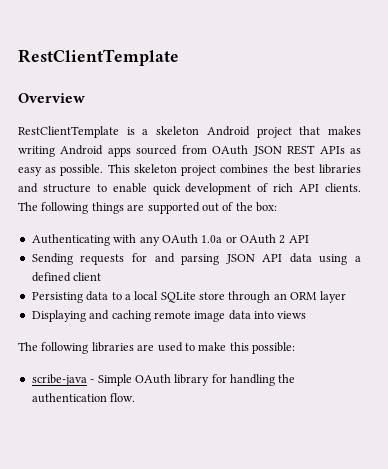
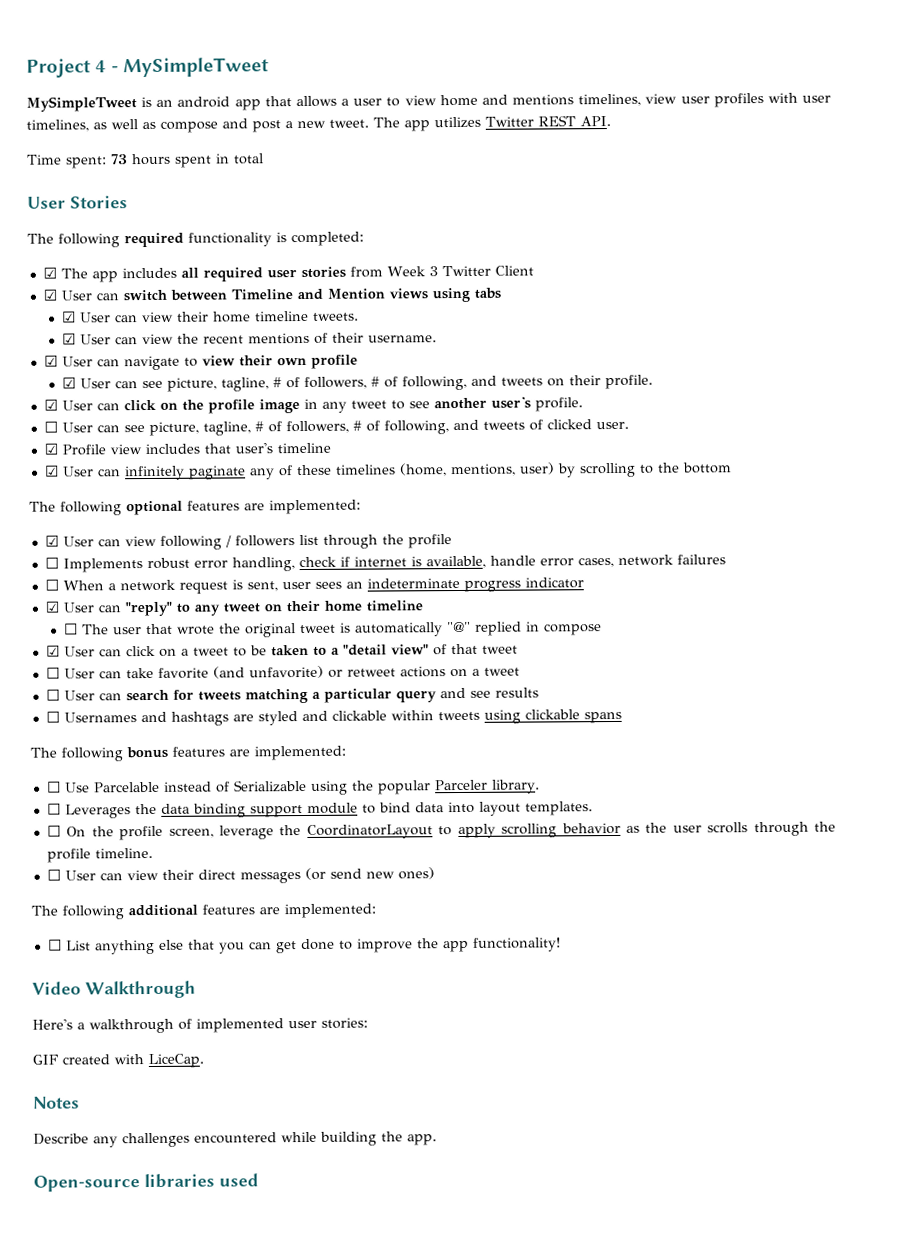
[18,49,179,66] [18,93,85,103] [18,126,361,138] [18,145,362,157] [18,164,362,176] [18,183,361,195] [18,202,277,214] [31,234,309,246] [31,253,361,265] [31,272,102,282] [31,291,346,303] [31,310,307,322] [18,342,295,354] [31,374,296,386] [31,393,136,403] RestClientTemplate // Overview // RestClientTemplate is a skeleton Android project that makes writing Android apps sourced from OAuth JSON REST APIs as easy as possible. This skeleton project combines the best libraries and structure to enable quick development of rich API clients. The following things are supported out of the box: // Authenticating with any OAuth 1.0a or OAuth 2 API // Sending requests for and parsing JSON API data using a defined client // Persisting data to a local SQLite store through an ORM layer // Displaying and caching remote image data into views // The following libraries are used to make this possible: // scribe-java - Simple OAuth library for handling the authentication flow. -> [26,57,269,78] [26,92,831,112] [26,115,611,133] [26,153,264,169] [27,195,128,209] [27,231,364,248] [42,265,534,283] [42,287,501,303] [62,310,360,323] [62,332,438,345] [43,354,358,371] [62,374,654,392] [43,396,583,414] [43,419,629,436] [43,442,331,456] [44,462,732,481] [29,499,361,516] [44,534,452,550] [44,554,726,573] [44,577,584,594] [44,600,423,617] [64,621,603,638] [45,643,518,657] [45,665,520,679] [45,687,539,704] [45,709,622,726] [30,745,346,762] [46,779,540,795] [46,801,593,819] [46,821,836,841] [46,847,153,863] [46,867,435,884] [31,903,376,920] [47,937,561,955] [32,980,196,999] [32,1017,368,1034] [32,1053,204,1069] [33,1096,80,1109] [33,1131,437,1148] [33,1173,259,1192] Project 4 - MySimpleTweet // MySimpleTweet is an android app that allows a user to view home and mentions timelines, view user profiles with user timelines, as well as compose and post a new tweet. The app utilizes Twitter REST API. // Time spent: 73 hours spent in total // User Stories // The following required functionality is completed: // ☑ The app includes all required user stories from Week 3 Twitter Client // ☑ User can switch between Timeline and Mention views using tabs // ☑ User can view their home timeline tweets. // ☑ User can view the recent mentions of their username. // ☑ User can navigate to view their own profile // ☑ User can see picture, tagline, # of followers, # of following, and tweets on their profile. // ☑ User can click on the profile image in any tweet to see another user's profile. // ☐ User can see picture, tagline, # of followers, # of following, and tweets of clicked user. // ☑ Profile view includes that user's timeline // ☑ User can infinitely paginate any of these timelines (home, mentions, user) by scrolling to the bottom // The following optional features are implemented: // ☑ User can view following / followers list through the profile // ☐ Implements robust error handling, check if internet is available, handle error cases, network failures // ☐ When a network request is sent, user sees an indeterminate progress indicator // ☑ User can "reply" to any tweet on their home timeline // ☐ The user that wrote the original tweet is automatically "@" replied in compose // ☑ User can click on a tweet to be taken to a "detail view" of that tweet // ☐ User can take favorite (and unfavorite) or retweet actions on a tweet // ☐ User can search for tweets matching a particular query and see results // ☐ Usernames and hashtags are styled and clickable within tweets using clickable spans // The following bonus features are implemented: // ☐ Use Parcelable instead of Serializable using the popular Parceler library. // ☐ Leverages the data binding support module to bind data into layout templates. // ☐ On the profile screen, leverage the CoordinatorLayout to apply scrolling behavior as the user scrolls through the profile timeline. // ☐ User can view their direct messages (or send new ones) // The following additional features are implemented: // ☐ List anything else that you can get done to improve the app functionality! // Video Walkthrough // Here's a walkthrough of implemented user stories: // GIF created with LiceCap. // Notes // Describe any challenges encountered while building the app. // Open-source libraries used

